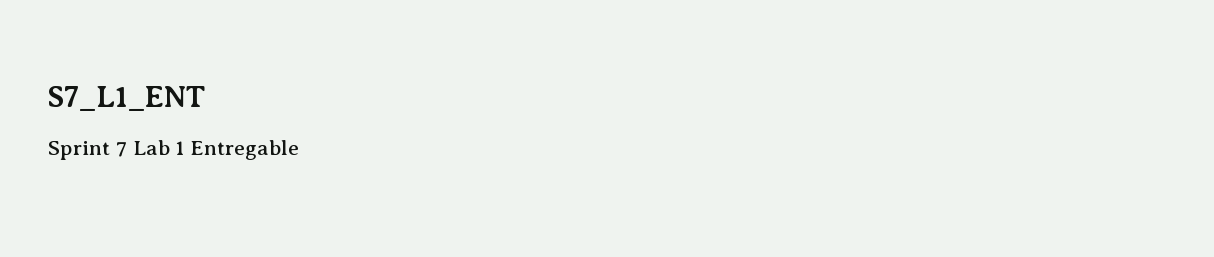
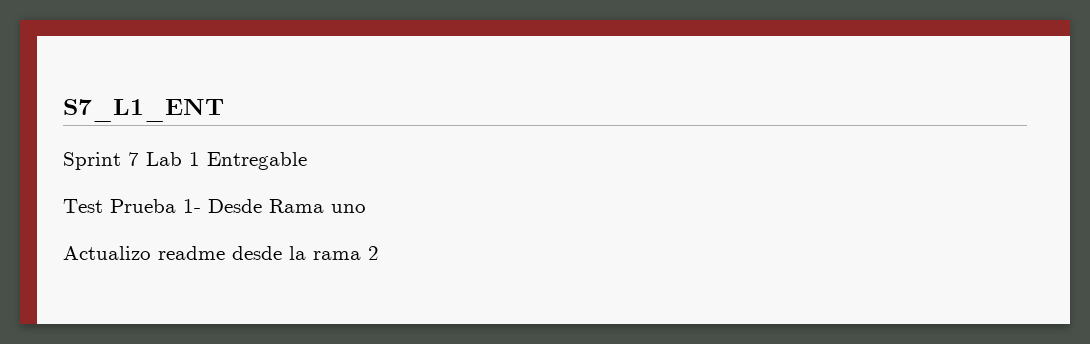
(300, 150) none -> [63,199,366,213] [63,246,379,260] // Test Prueba 1- Desde Rama uno // Actualizo readme desde la rama 2

